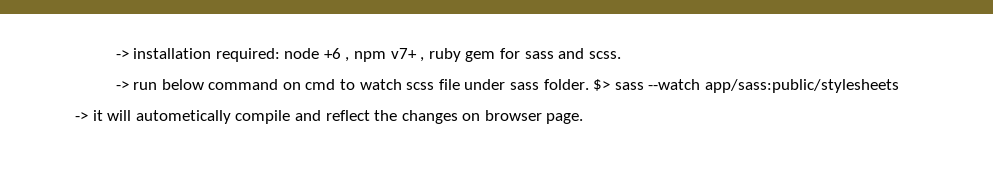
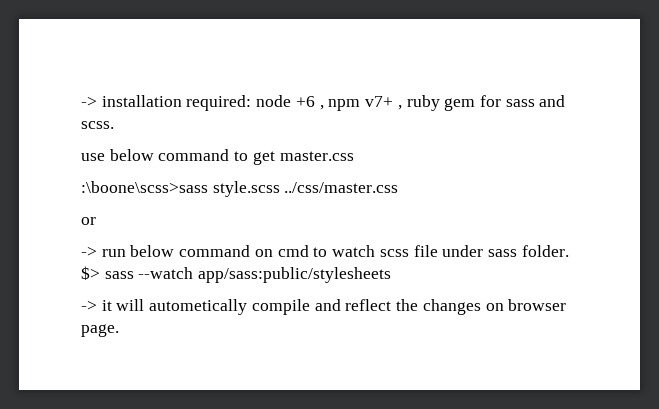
(621, 55) none -> [81,149,354,165] [81,181,399,197] [81,217,96,225] // use below command to get master.css // :\boone\scss>sass style.scss ../css/master.css // or

